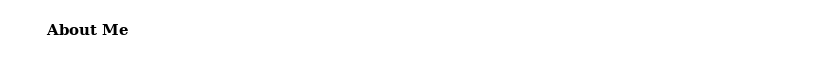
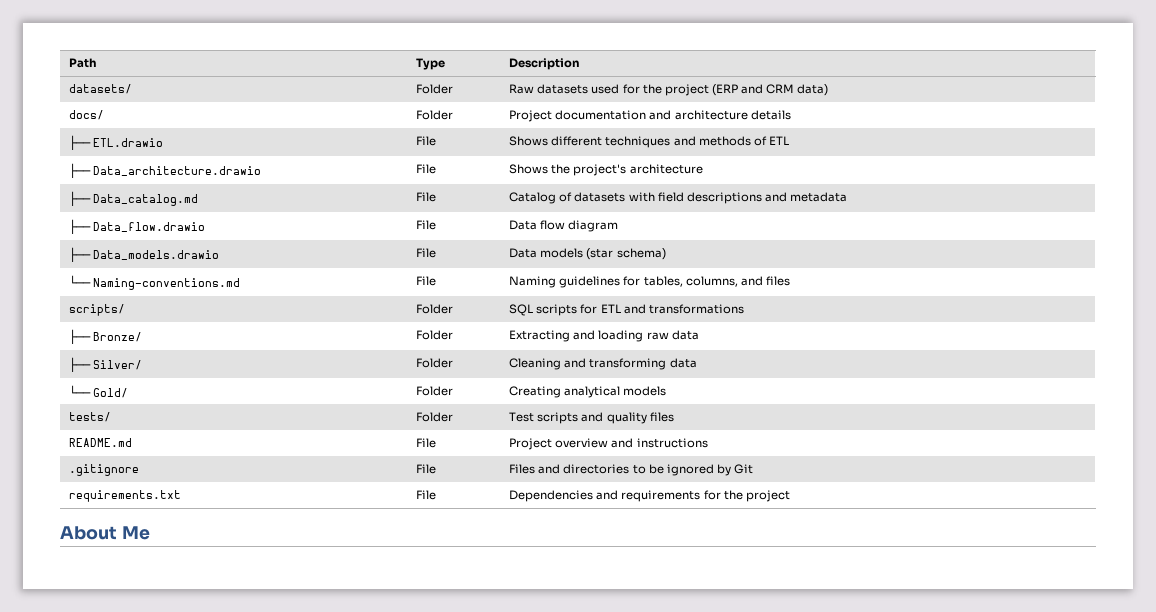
(46, 29) none -> [69,58,98,68] [416,58,446,70] [509,58,581,70] [69,84,133,94] [416,84,454,94] [509,84,829,96] [69,110,105,120] [416,110,454,120] [509,110,791,122] [69,135,164,150] [416,136,437,146] [509,136,789,148] [69,163,262,178] [416,164,437,174] [509,164,703,176] [69,191,199,206] [416,192,437,202] [509,192,847,204] [69,219,206,234] [416,220,437,230] [509,220,619,232] [69,247,220,262] [416,248,437,258] [509,248,666,260] [69,275,241,290] [416,276,437,286] [509,276,790,288] [69,304,126,316] [416,304,454,314] [509,304,744,316] [69,329,143,344] [416,330,454,340] [509,330,699,342] [69,357,143,372] [416,358,454,368] [509,358,697,370] [69,385,129,398] [416,386,454,396] [509,386,667,398] [69,412,112,422] [416,412,454,422] [509,412,674,424] [69,438,133,447] [416,438,437,448] [509,438,708,450] [69,464,140,476] [416,464,437,474] [509,464,753,476] [69,490,182,502] [416,490,437,500] [509,490,790,502] Path | Type | Description // datasets/ | Folder | Raw datasets used for the project (ERP and CRM data) // docs/ | Folder | Project documentation and architecture details // ├── ETL.drawio | File | Shows different techniques and methods of ETL // ├── Data_architecture.drawio | File | Shows the project's architecture // ├── Data_catalog.md | File | Catalog of datasets with field descriptions and metadata // ├── Data_flow.drawio | File | Data flow diagram // ├── Data_models.drawio | File | Data models (star schema) // └── Naming-conventions.md | File | Naming guidelines for tables, columns, and files // scripts/ | Folder | SQL scripts for ETL and transformations // ├── Bronze/ | Folder | Extracting and loading raw data // ├── Silver/ | Folder | Cleaning and transforming data // └── Gold/ | Folder | Creating analytical models // tests/ | Folder | Test scripts and quality files // README.md | File | Project overview and instructions // .gitignore | File | Files and directories to be ignored by Git // requirements.txt | File | Dependencies and requirements for the project //

